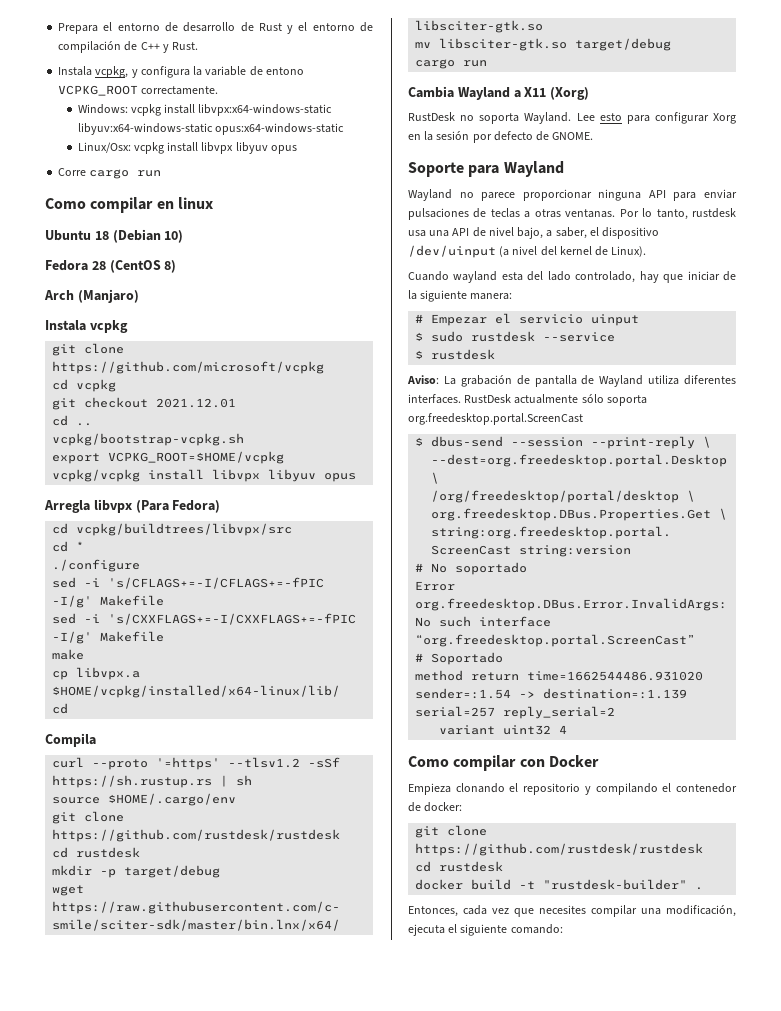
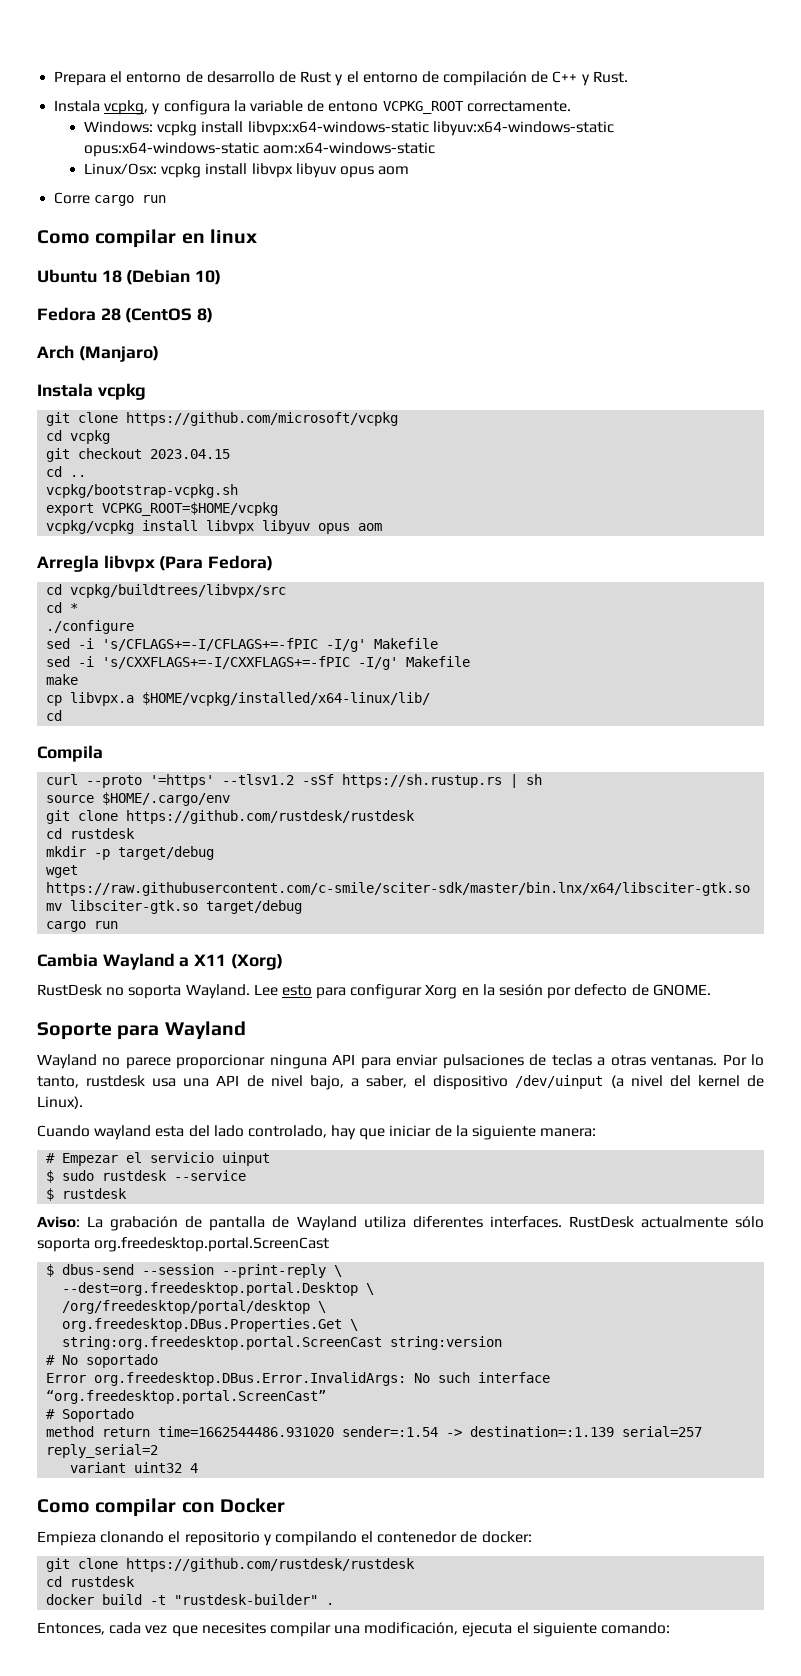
(344, 129) none -> [263,142,436,154] aom:x64-windows-static
(297, 149) none -> [378,166,410,175] aom
[156,398,237,408] 2021.12.01 -> [150,449,231,459] 2023.04.15
(357, 477) none -> [358,523,383,531] aom

